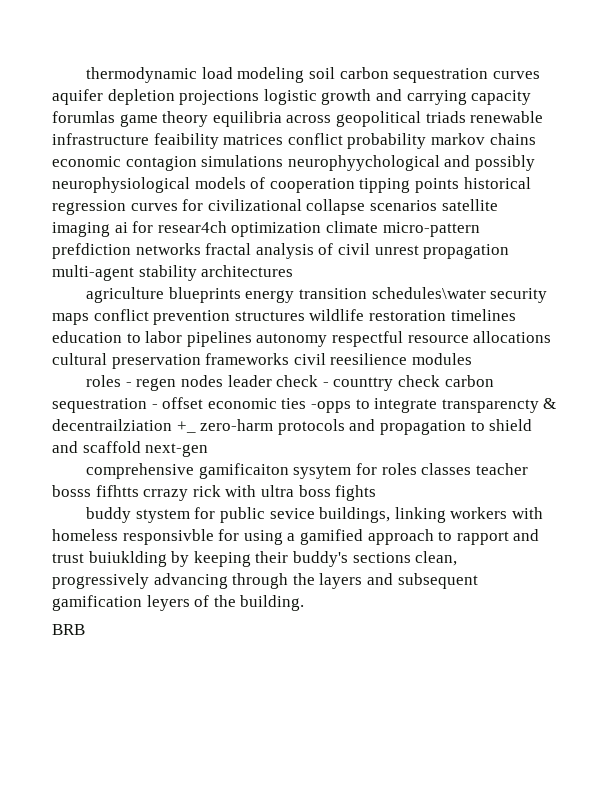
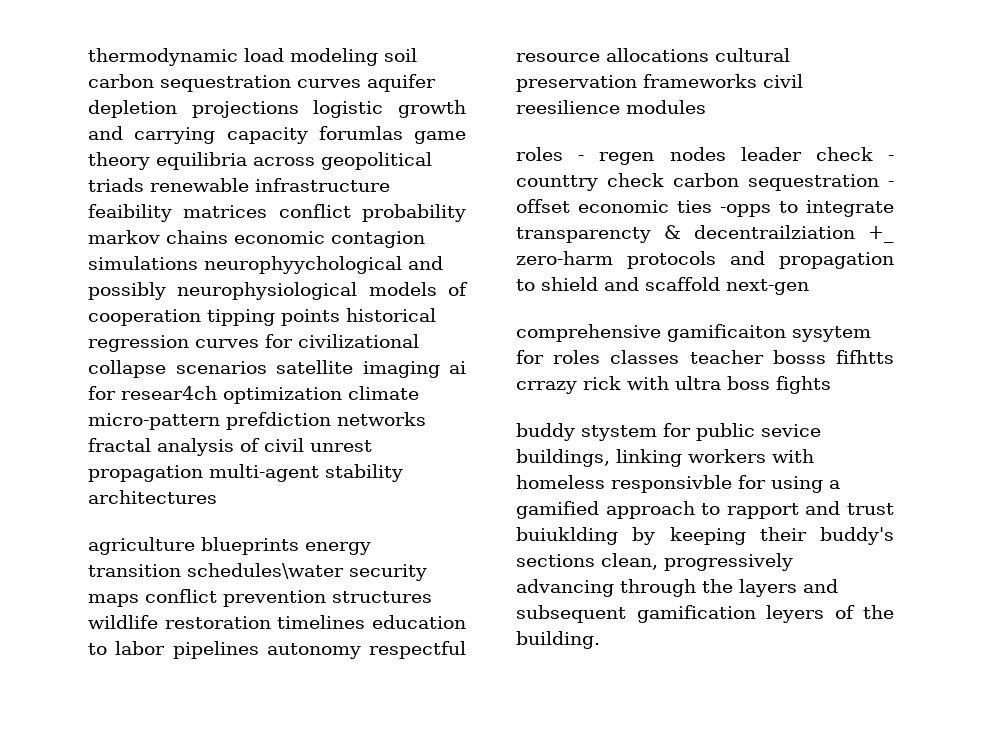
[52,624,85,635] // BRB -> (600, 640) none

